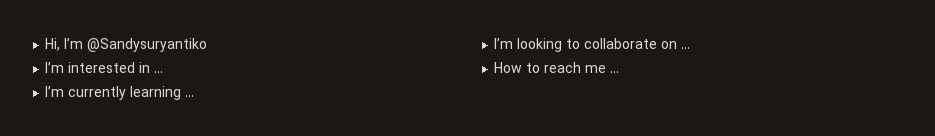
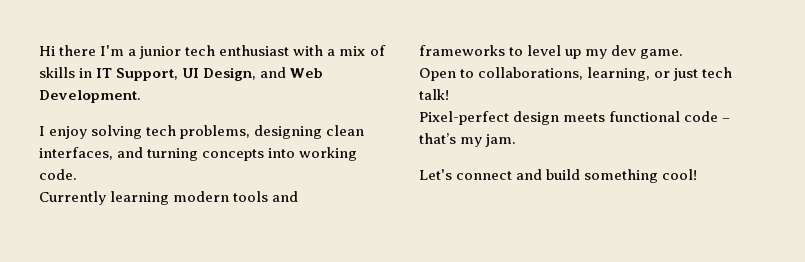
[45,38,208,52] [45,62,164,73] [45,86,195,100] [494,38,691,52] [494,62,620,73] Hi, I’m @Sandysuryantiko // I’m interested in ... // I’m currently learning ... // I’m looking to collaborate on ... // How to reach me ... -> [39,45,386,59] [39,67,324,81] [39,90,141,103] [39,125,365,139] [39,147,358,161] [39,169,77,180] [39,191,299,205] [419,45,684,59] [419,67,733,81] [419,89,449,100] [419,111,731,125] [419,133,517,147] [419,169,698,183] Hi there I'm a junior tech enthusiast with a mix of skills in IT Support, UI Design, and Web Development. // I enjoy solving tech problems, designing clean interfaces, and turning concepts into working code. // Currently learning modern tools and frameworks to level up my dev game. // Open to collaborations, learning, or just tech talk! // Pixel-perfect design meets functional code – that’s my jam. // Let's connect and build something cool!

